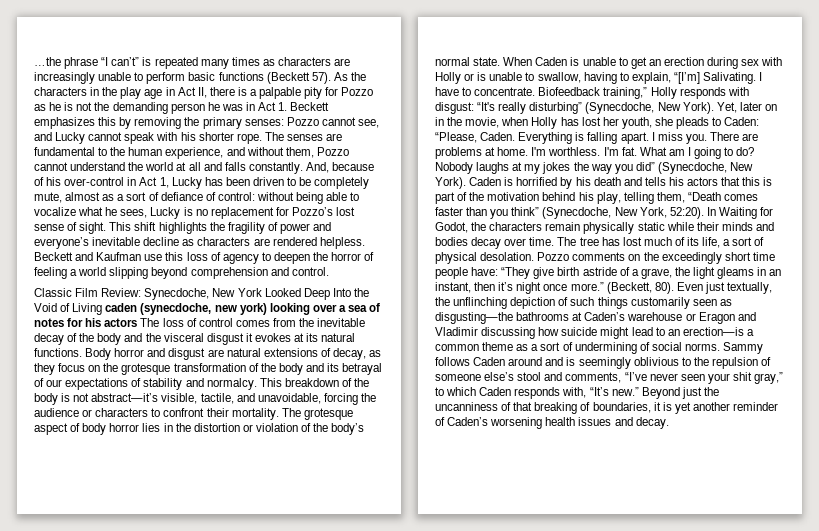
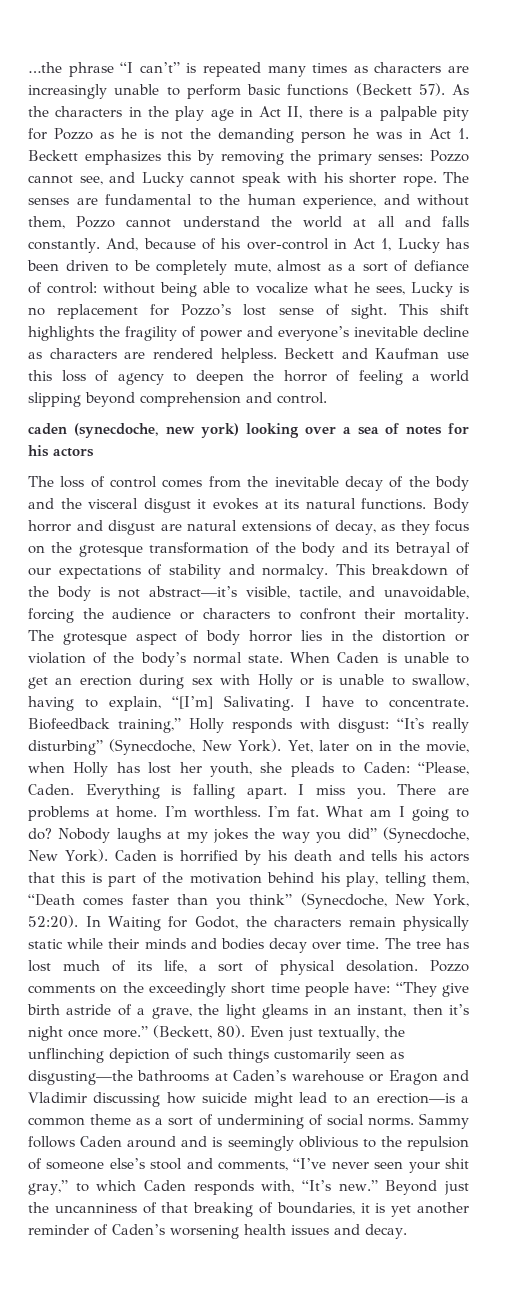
[34,288,369,300] [34,303,103,315] Classic Film Review: Synecdoche, New York Looked Deep Into the Void of Living -> (327, 398) none
(138, 322) none -> (94, 452) //

